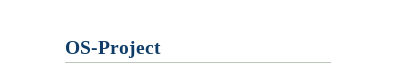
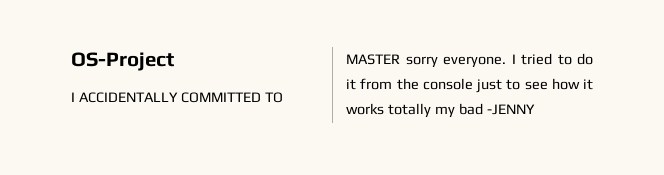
(161, 49) none -> [71,92,283,103] [346,53,593,68] [346,78,593,93] [346,103,535,118] // I ACCIDENTALLY COMMITTED TO MASTER sorry everyone. I tried to do it from the console just to see how it works totally my bad -JENNY

